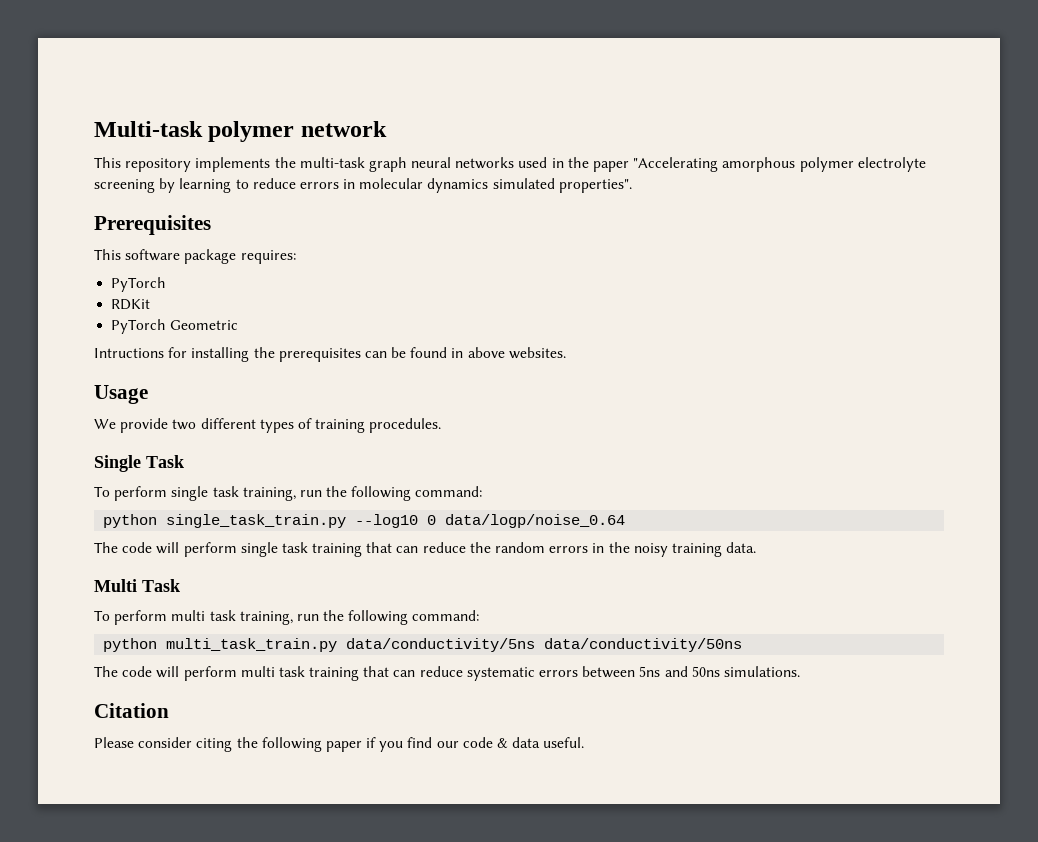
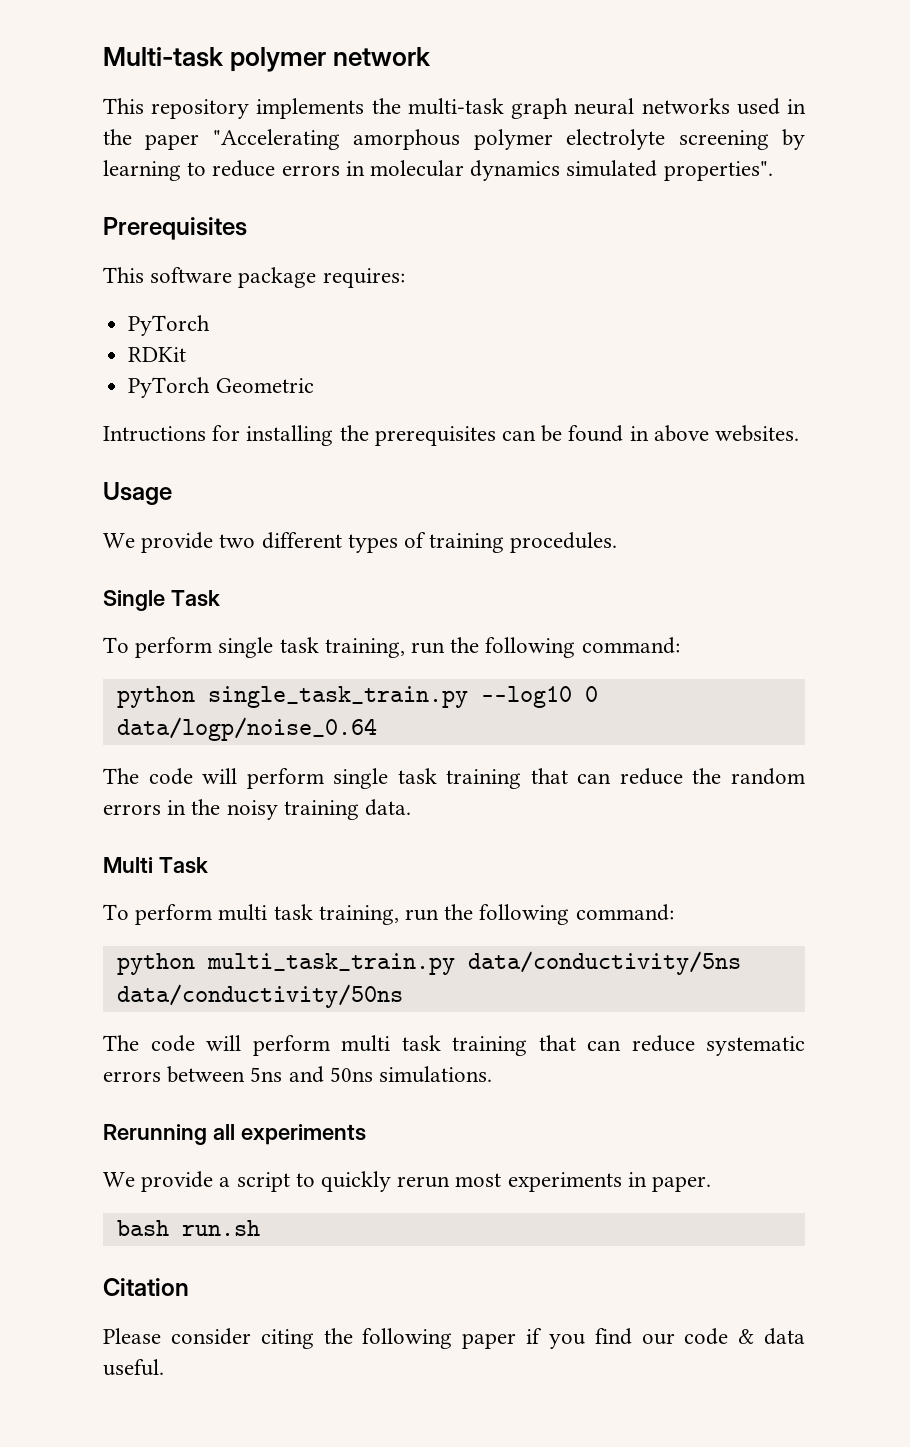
(800, 671) none -> [103,1124,366,1145] [103,1171,712,1192] [116,1220,260,1236] // Rerunning all experiments // We provide a script to quickly rerun most experiments in paper. // bash run.sh

